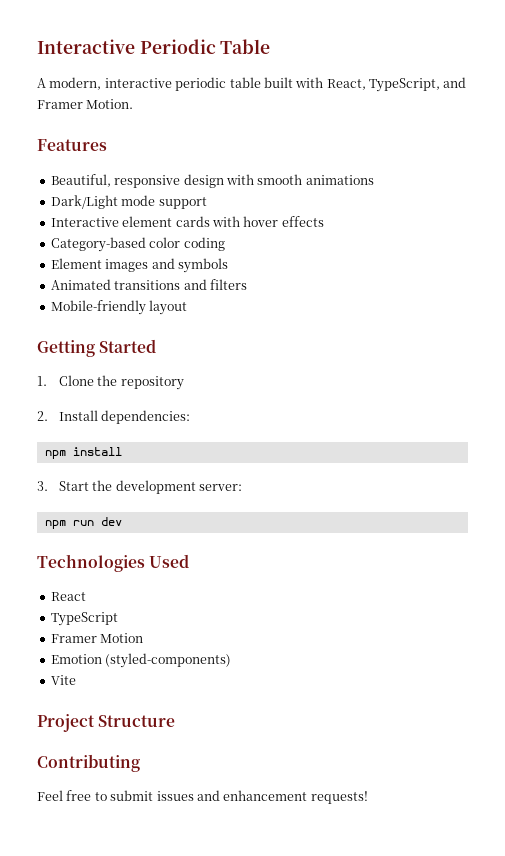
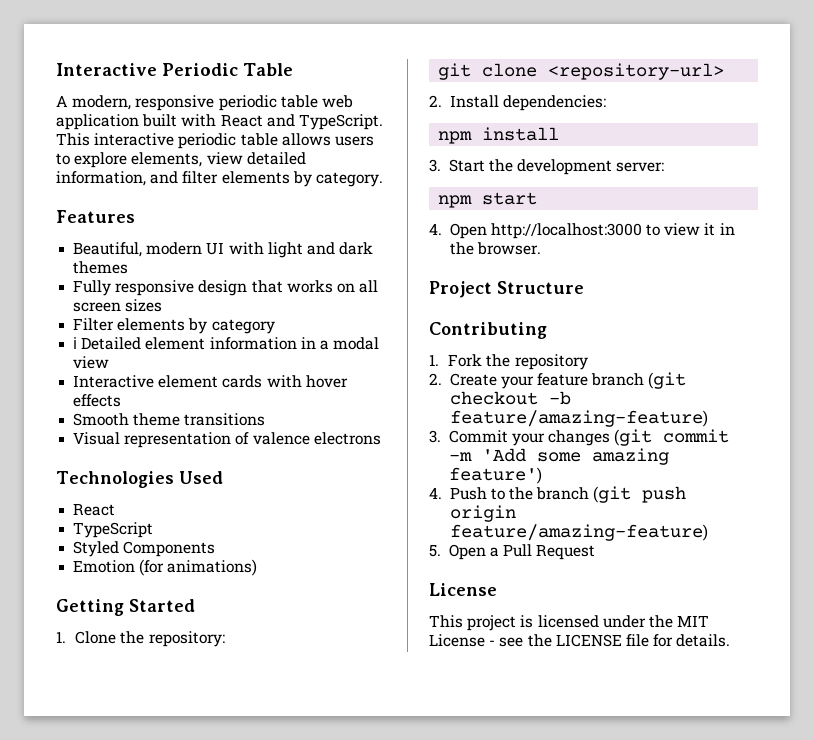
[104,77,467,92] [37,99,134,109] [37,139,107,151] [50,174,374,188] [50,195,207,209] interactive periodic table built with React, TypeScript, and Framer Motion. // Features // Beautiful, responsive design with smooth animations // Dark/Light mode support -> [135,95,353,111] [56,114,383,130] [56,133,374,149] [56,152,306,168] [56,171,383,187] [56,210,135,223] [73,242,374,258] [73,261,129,274] [73,280,379,296] [73,299,163,312] [73,318,275,334] [73,337,380,350] [73,356,110,369] responsive periodic table web application built with React and TypeScript. This interactive periodic table allows users to explore elements, view detailed information, and filter elements by category. // Features // Beautiful, modern UI with light and dark themes // Fully responsive design that works on all screen sizes // Filter elements by category // ℹ Detailed element information in a modal view
[50,237,225,252] [50,258,228,273] [50,279,247,290] [50,300,188,315] Category-based color coding // Element images and symbols // Animated transitions and filters // Mobile-friendly layout -> [73,413,266,426] [73,432,381,448] [56,471,223,488] [73,504,116,516] [73,522,154,538] [73,541,216,557] [73,559,258,576] Smooth theme transitions // Visual representation of valence electrons // Technologies Used // React // TypeScript // Styled Components // Emotion (for animations)
[120,376,184,390] repository -> [148,631,225,647] [438,63,725,80] repository: // git clone <repository-url>
[72,517,122,526] [37,554,190,572] [50,592,86,601] [50,612,118,626] [50,633,144,643] [50,653,232,668] [50,675,76,685] [37,714,176,732] [37,754,140,772] [37,790,368,804] run dev // Technologies Used // React // TypeScript // Framer Motion // Emotion (styled-components) // Vite // Project Structure // Contributing // Feel free to submit issues and enhancement requests! -> [482,192,538,205] [429,223,735,239] [449,242,541,255] [429,281,584,298] [429,322,547,339] [429,354,588,370] [429,372,687,389] [449,391,571,405] [449,410,708,427] [429,429,730,446] [448,448,669,465] [448,467,542,484] [429,486,687,503] [449,505,516,522] [449,524,708,541] [429,544,596,560] [429,583,497,596] [429,615,710,631] [429,634,731,647] start // 4. Open http://localhost:3000 to view it in the browser. // Project Structure // Contributing // 1. Fork the repository // 2. Create your feature branch (git checkout -b feature/amazing-feature) // 3. Commit your changes (git commit -m 'Add some amazing feature') // 4. Push to the branch (git push origin feature/amazing-feature) // 5. Open a Pull Request // License // This project is licensed under the MIT License - see the LICENSE file for details.

